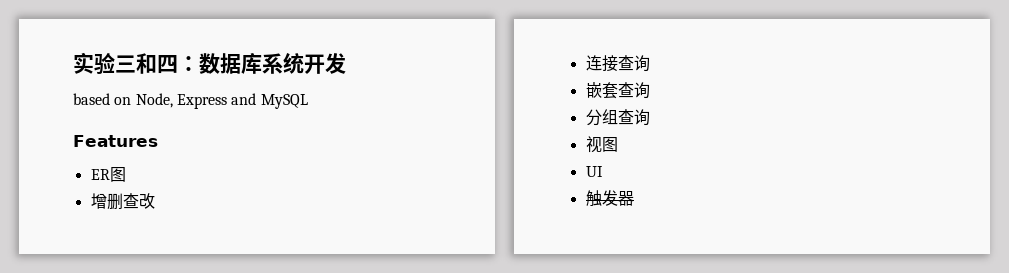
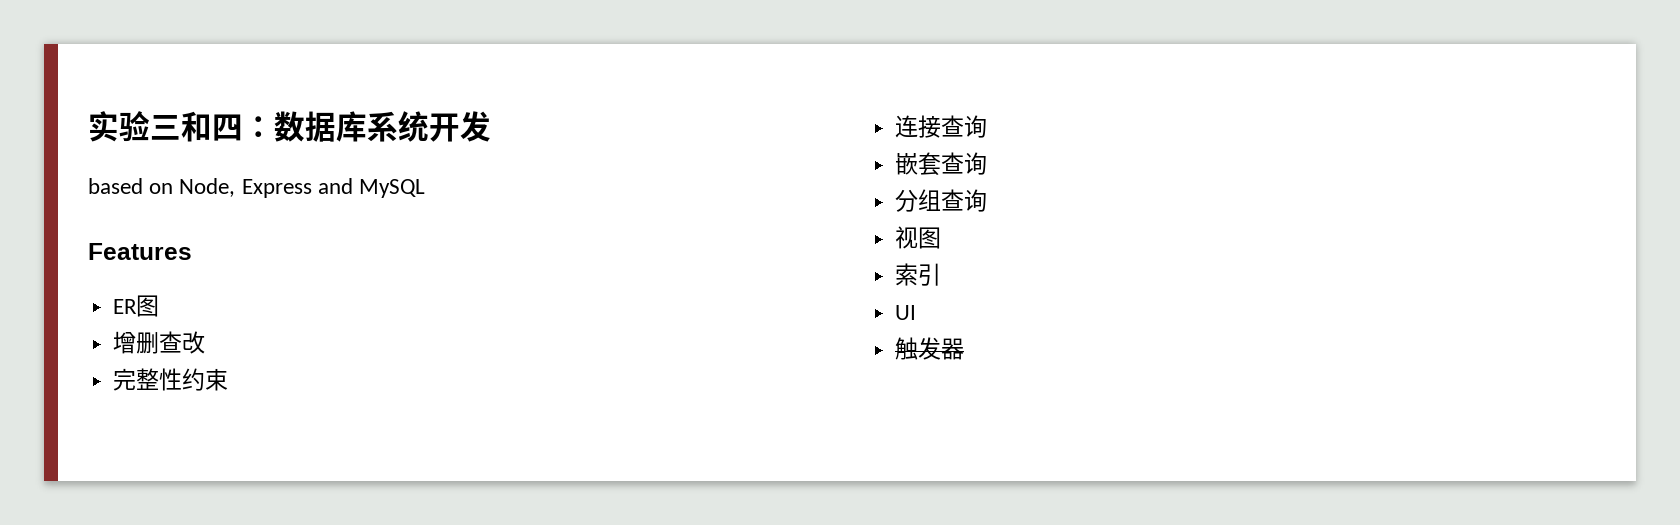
(155, 201) none -> [113,368,229,391] // 完整性约束
(618, 144) none -> [895,263,942,286] // 索引

